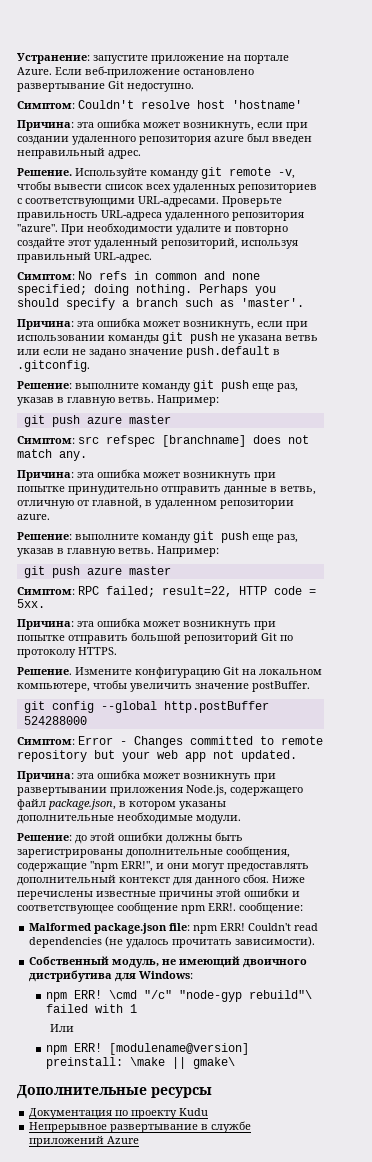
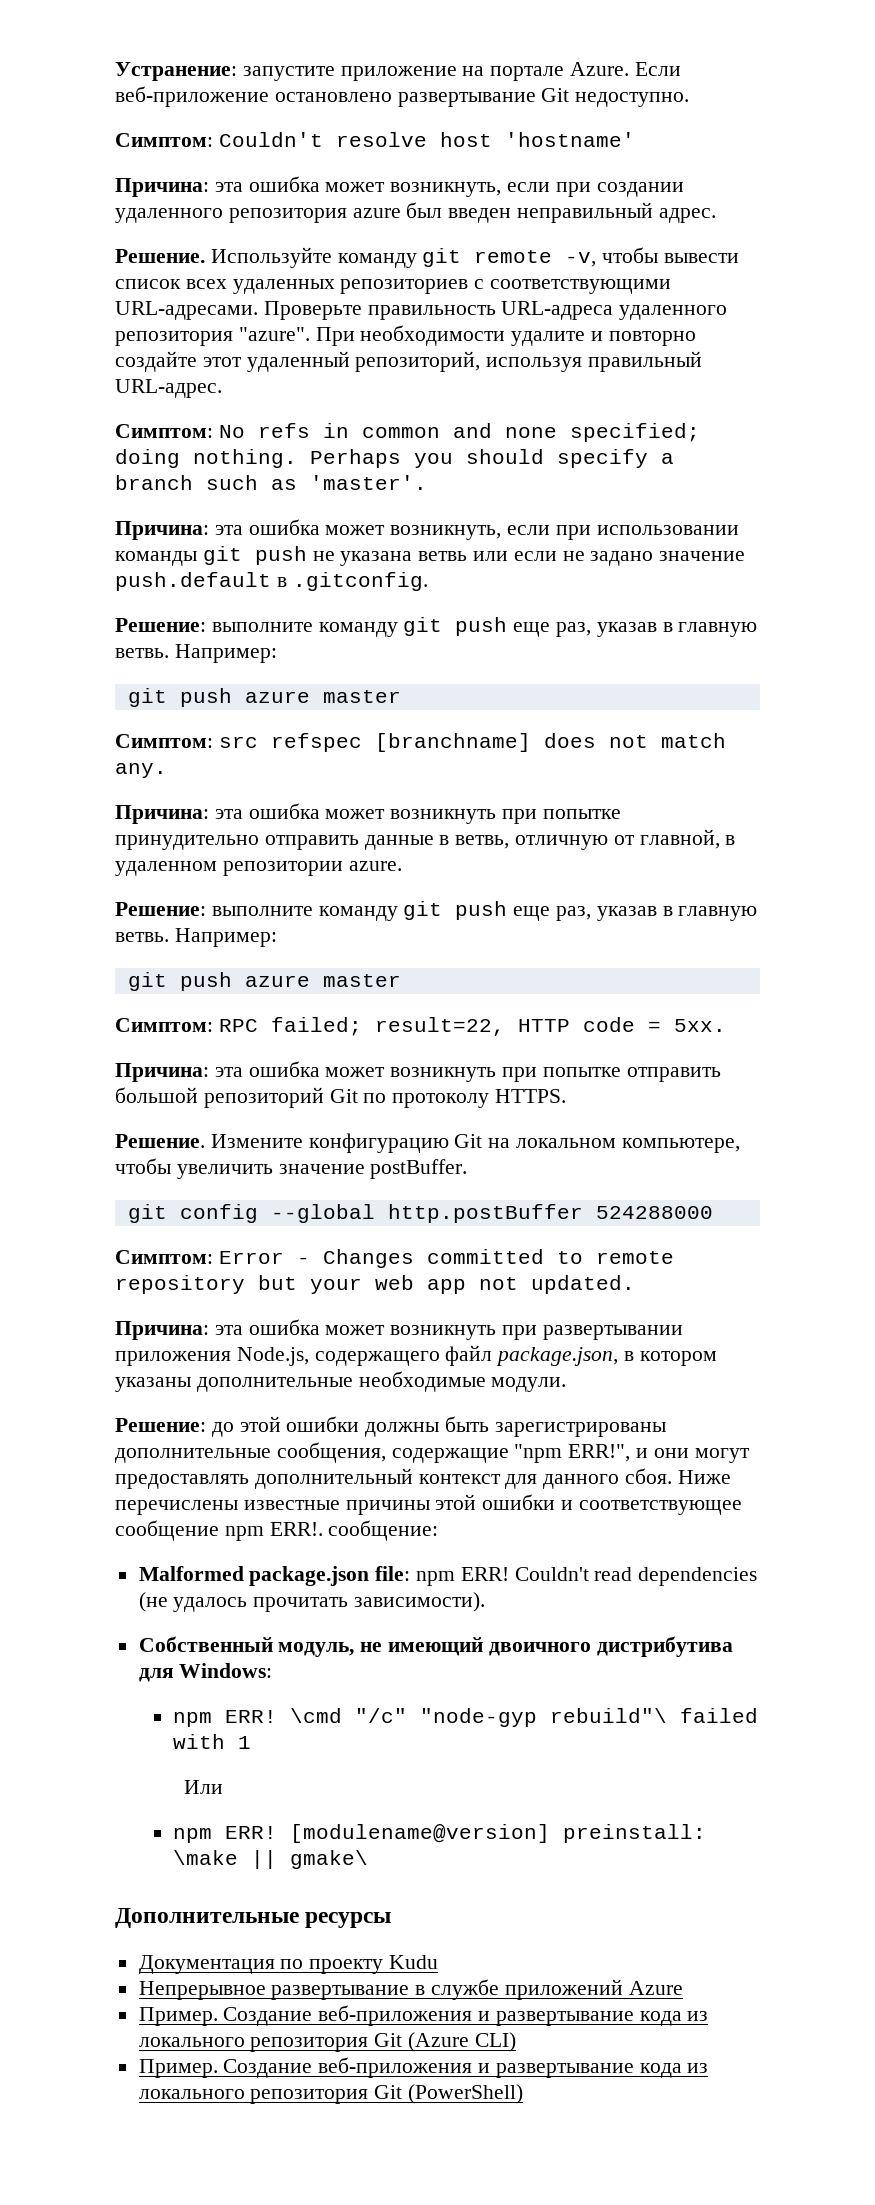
(140, 1140) none -> [138,2005,709,2026] [138,2032,516,2052] [138,2057,709,2078] [138,2084,524,2104] // Пример. Создание веб-приложения и развертывание кода из локального репозитория Git (Azure CLI) // Пример. Создание веб-приложения и развертывание кода из локального репозитория Git (PowerShell)

